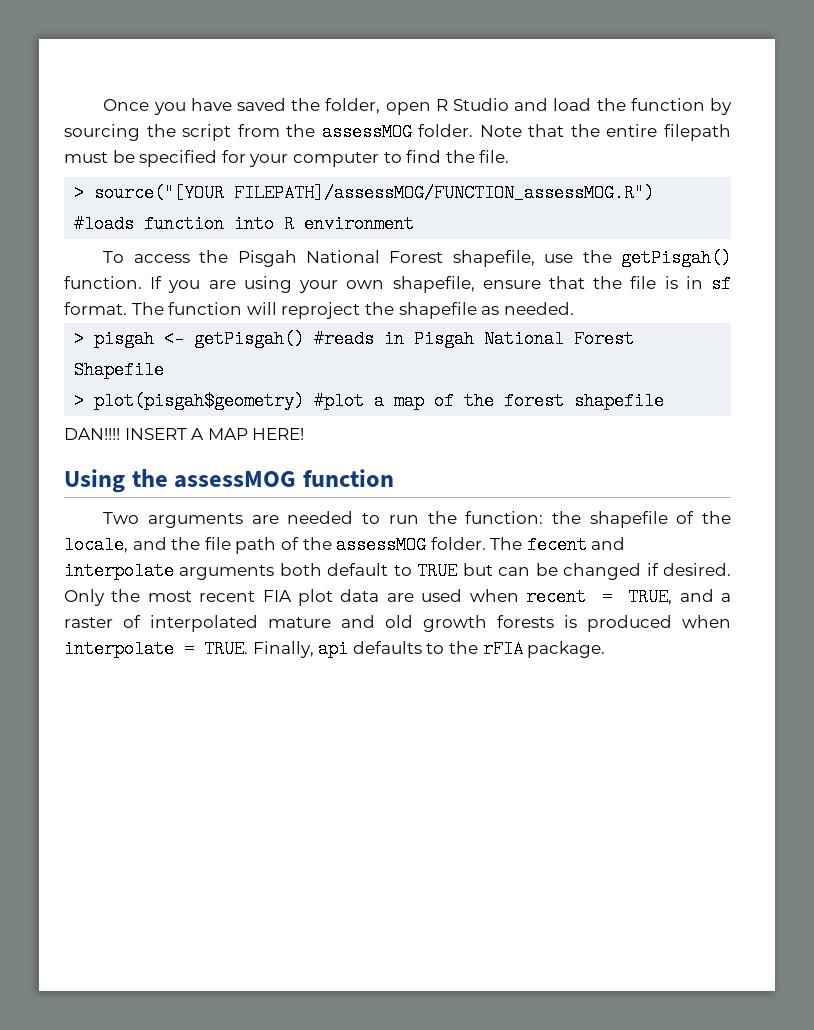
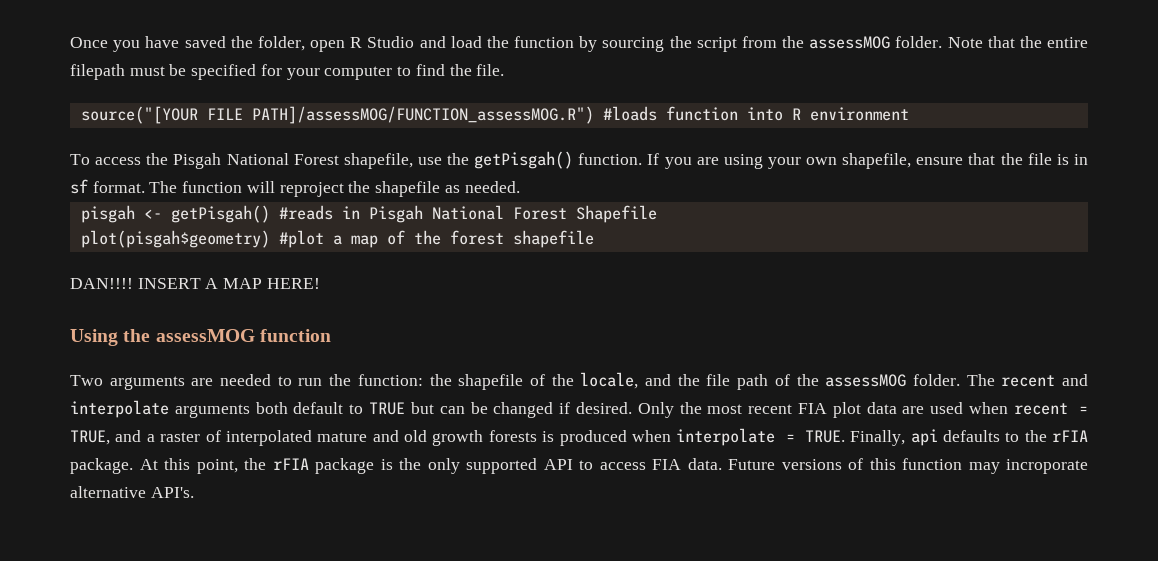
[74,184,655,202] > source("[YOUR FILEPATH]/assessMOG/FUNCTION_assessMOG.R") -> [80,106,594,124] source("[YOUR FILE PATH]/assessMOG/FUNCTION_assessMOG.R")
[74,330,85,348] > -> (520, 187) none
[74,392,85,410] > -> (657, 214) none
[526,536,587,554] fecent -> [1001,375,1056,387] recent
(606, 649) none -> [139,458,1088,474] [70,486,194,498] At this point, the rFIA package is the only supported API to access FIA data. Future versions of this function may incroporate alternative API's.

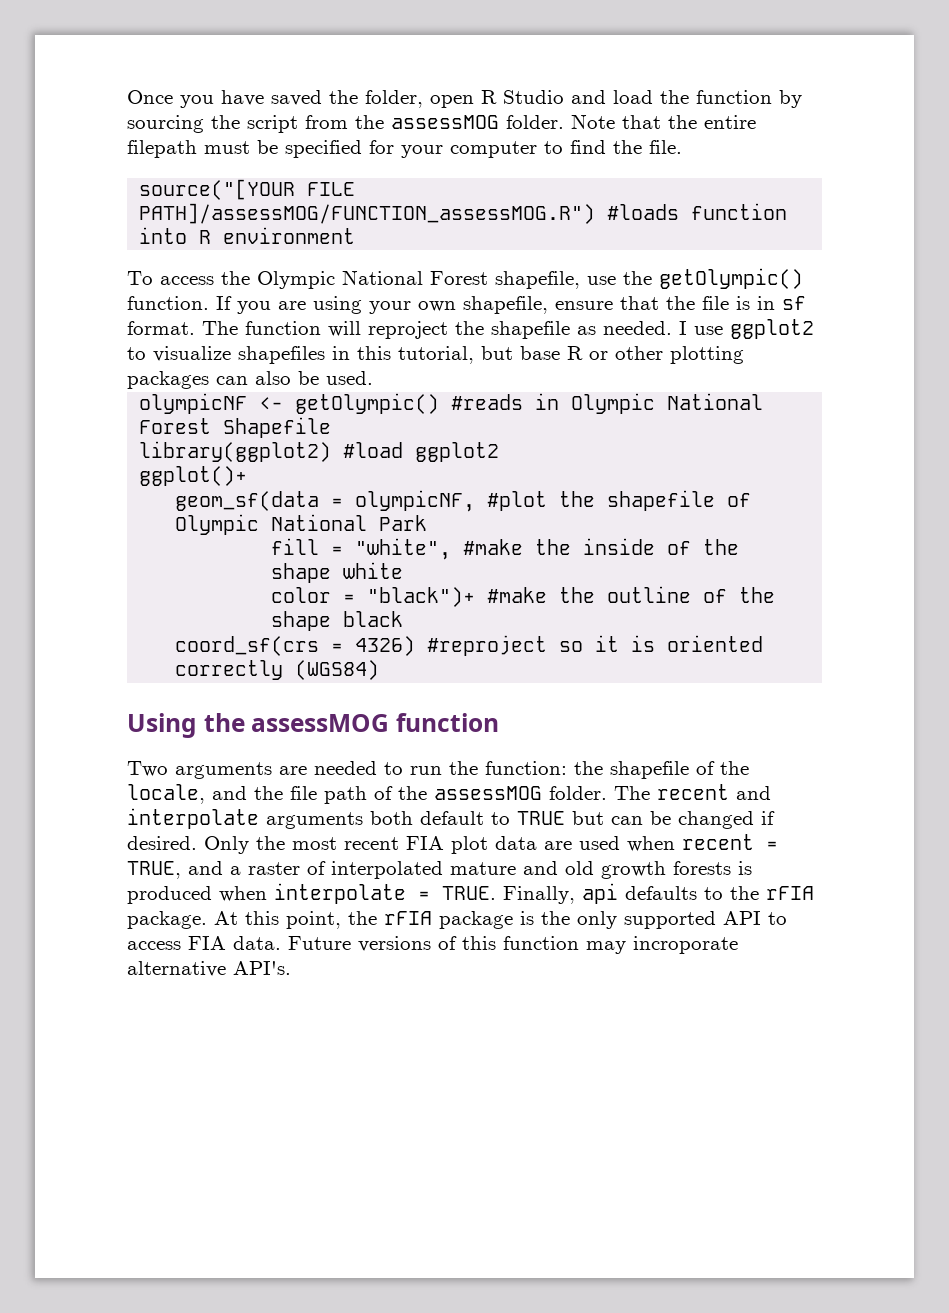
[173,153,222,169] Pisgah -> [257,271,335,289] Olympic
[474,151,574,169] getPisgah() -> [659,268,803,289] getOlympic()
[80,205,270,223] // pisgah <- getPisgah() -> [679,319,814,339] [127,346,744,364] [127,371,373,389] [139,393,440,414] I use ggplot2 to visualize shapefiles in this tutorial, but base R or other plotting packages can also be used. // olympicNF <- getOlympic()
[368,205,423,223] Pisgah -> [571,393,656,414] Olympic
[80,230,594,248] [70,278,320,289] plot(pisgah$geometry) #plot a map of the forest shapefile // DAN!!!! INSERT A MAP HERE! -> [139,441,500,462] [139,466,248,486] [175,490,752,512] [175,514,428,535] [271,538,740,560] [271,562,404,583] [271,586,776,607] [271,611,404,631] [175,635,764,656] [175,660,380,680] library(ggplot2) #load ggplot2 // ggplot()+ // geom_sf(data = olympicNF, #plot the shapefile of Olympic National Park // fill = "white", #make the inside of the shape white // color = "black")+ #make the outline of the shape black // coord_sf(crs = 4326) #reproject so it is oriented correctly (WGS84)

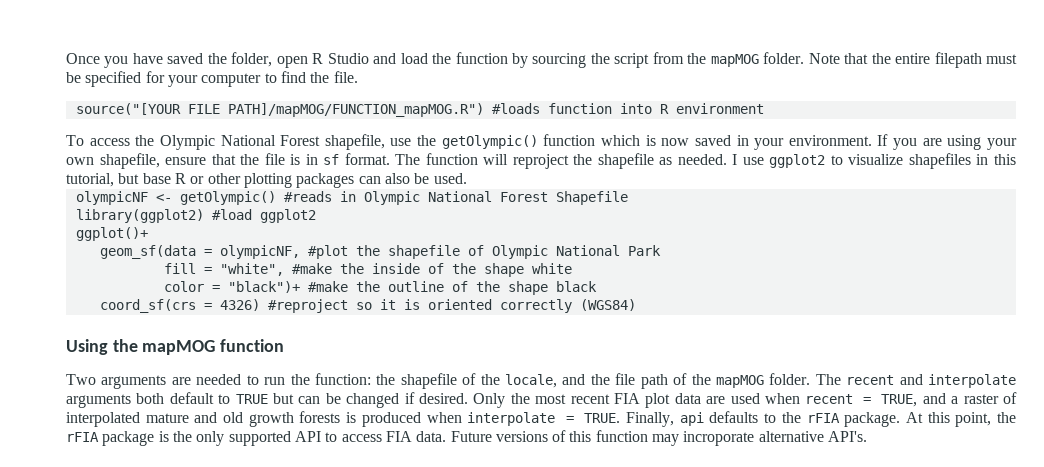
[391,115,499,129] assessMOG -> [710,54,759,67] mapMOG
[139,203,596,224] PATH]/assessMOG/FUNCTION_assessMOG.R") -> [227,103,484,117] PATH]/mapMOG/FUNCTION_mapMOG.R")
[127,296,209,310] function. -> [543,134,872,150] function which is now saved in your environment.
[251,714,390,732] assessMOG -> [142,340,216,355] mapMOG
[434,786,542,800] assessMOG -> [715,375,764,388] mapMOG

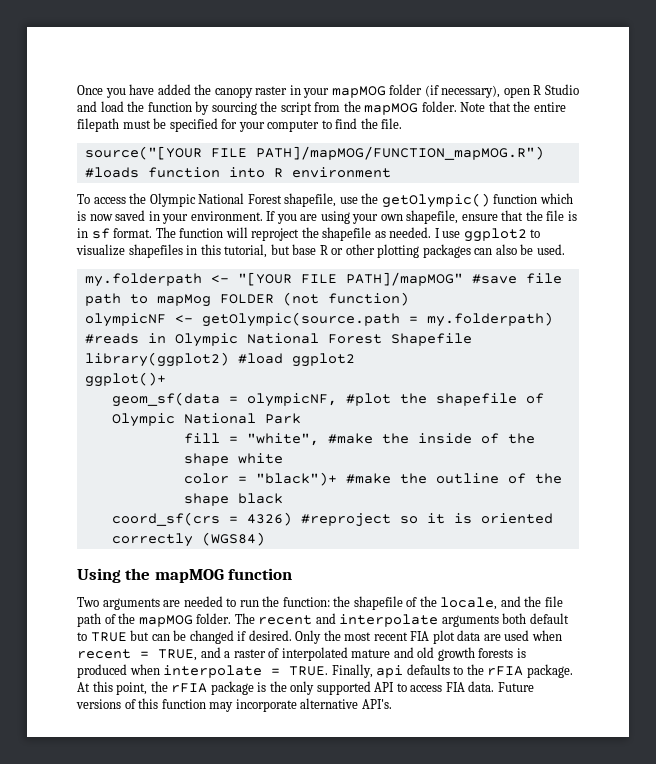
[167,52,273,67] saved the folder, -> [157,84,501,98] added the canopy raster in your mapMOG folder (if necessary),
(467, 178) none -> [84,272,562,287] [84,292,409,307] // my.folderpath <- "[YOUR FILE PATH]/mapMOG" #save file path to mapMog FOLDER (not function)
[179,191,276,205] getOlympic() -> [201,312,553,327] getOlympic(source.path = my.folderpath)
[683,431,755,446] incroporate -> [235,699,297,712] incorporate

